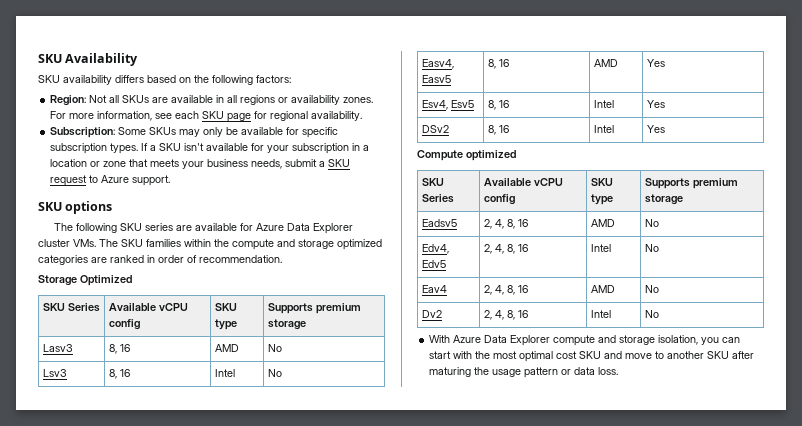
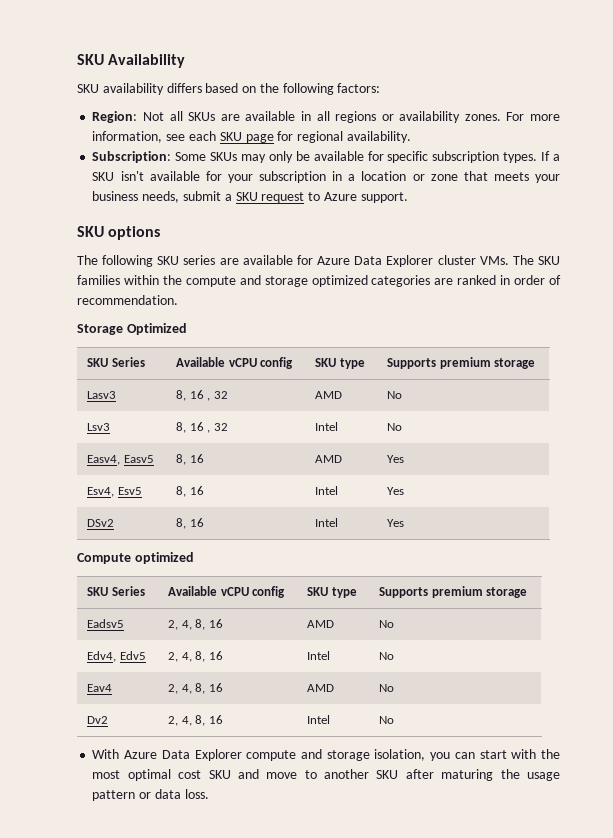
(130, 348) none -> [207,391,228,401] , 32
(130, 373) none -> [207,423,228,433] , 32

